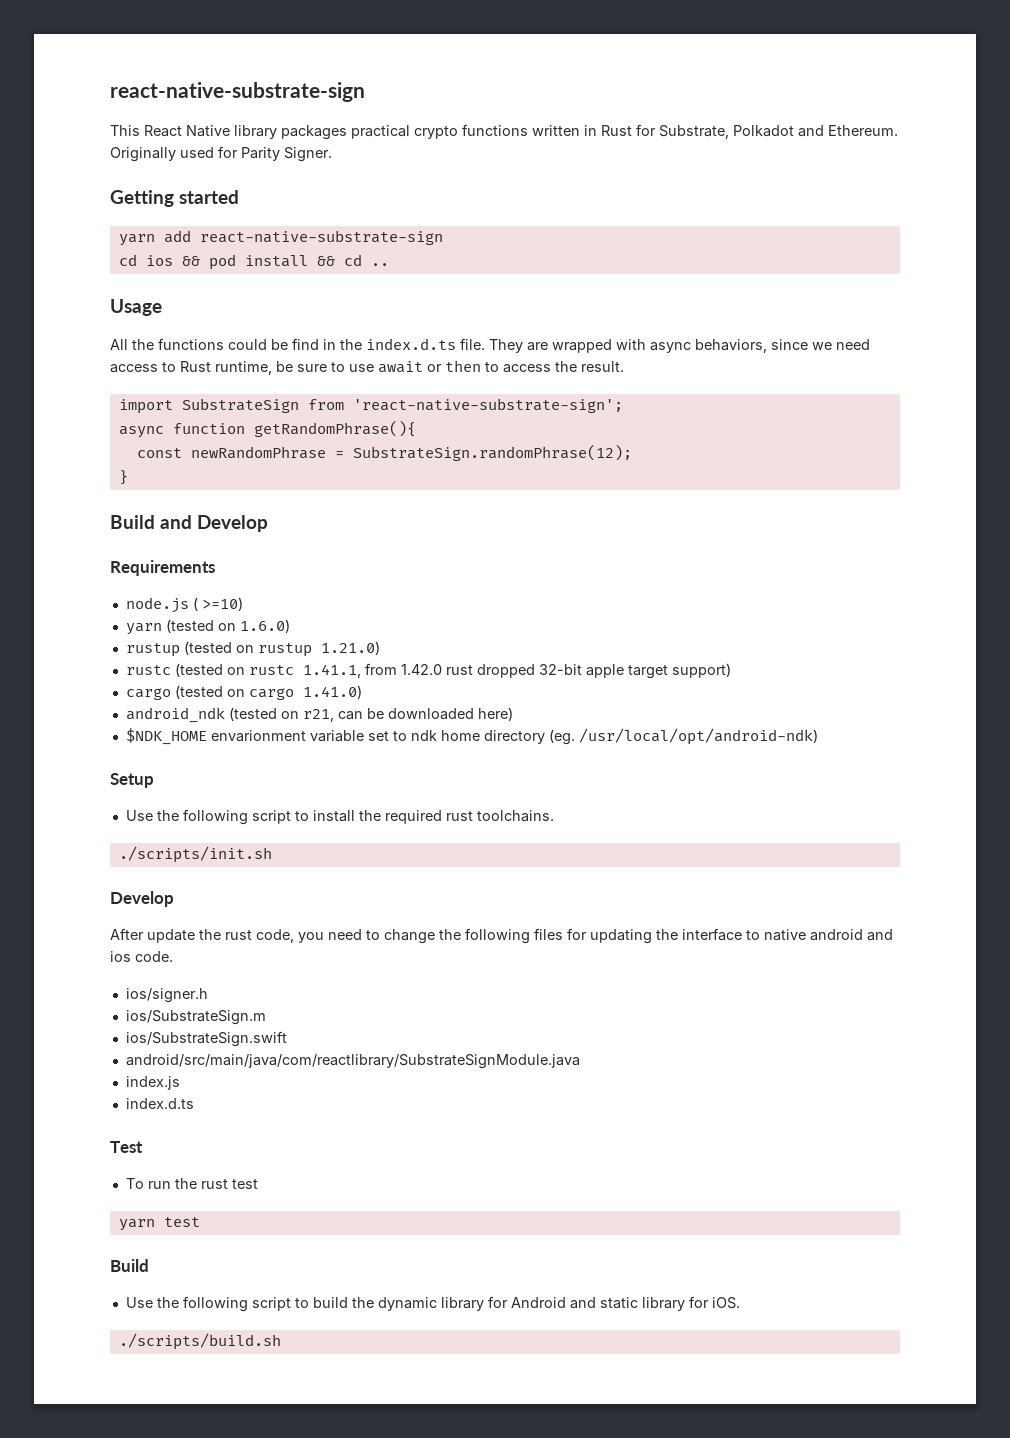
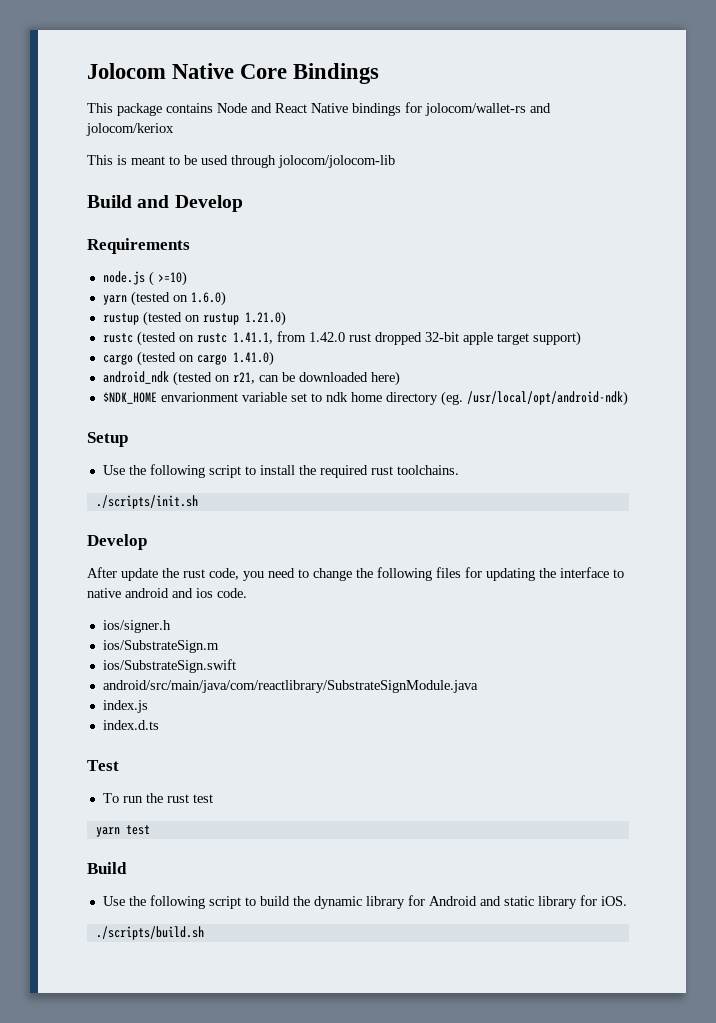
[110,82,365,102] [110,124,898,140] [110,146,332,162] [110,190,239,207] [118,230,443,246] [118,254,389,270] [110,299,162,316] [110,338,870,353] [110,360,624,375] [118,398,623,414] [118,421,416,438] [136,445,632,461] [118,470,128,485] react-native-substrate-sign // This React Native library packages practical crypto functions written in Rust for Substrate, Polkadot and Ethereum. Originally used for Parity Signer. // Getting started // yarn add react-native-substrate-sign // cd ios && pod install && cd .. // Usage // All the functions could be find in the index.d.ts file. They are wrapped with async behaviors, since we need access to Rust runtime, be sure to use await or then to access the result. // import SubstrateSign from 'react-native-substrate-sign'; // async function getRandomPhrase(){ // const newRandomPhrase = SubstrateSign.randomPhrase(12); // } -> [87,63,380,84] [87,102,551,116] [86,123,174,136] [87,155,395,168] Jolocom Native Core Bindings // This package contains Node and React Native bindings for jolocom/wallet-rs and jolocom/keriox // This is meant to be used through jolocom/jolocom-lib

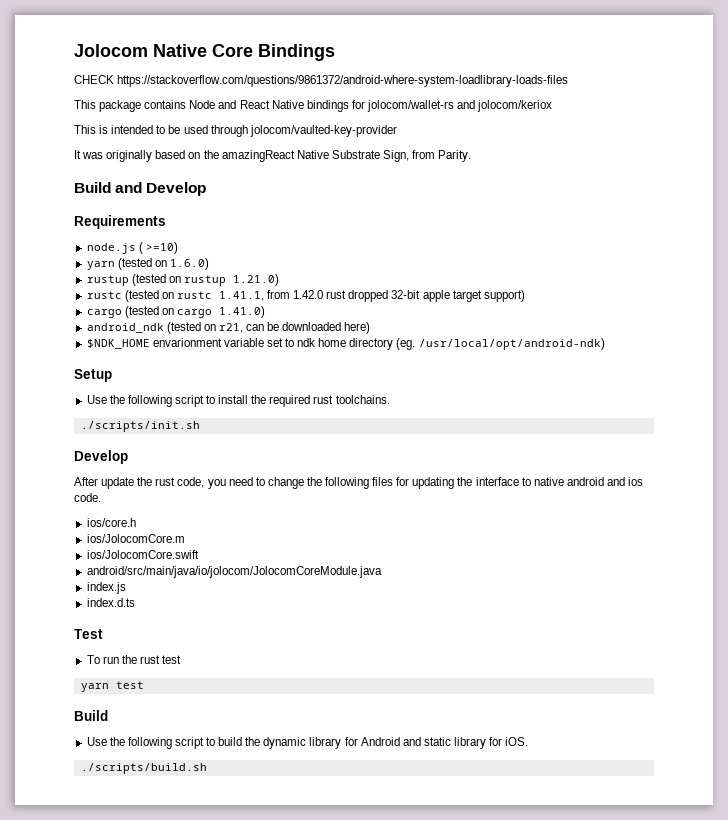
(380, 73) none -> [74,75,569,87] // CHECK https://stackoverflow.com/questions/9861372/android-where-system-loadlibrary-loads-files
[131,156,165,165] meant -> [111,125,154,134] intended
[278,155,395,168] jolocom/jolocom-lib -> [249,125,397,137] [74,150,472,162] jolocom/vaulted-key-provider // It was originally based on the amazingReact Native Substrate Sign, from Parity.
[102,620,171,633] [102,640,219,653] [102,659,236,673] [102,680,478,693] ios/signer.h // ios/SubstrateSign.m // ios/SubstrateSign.swift // android/src/main/java/com/reactlibrary/SubstrateSignModule.java -> [86,518,136,527] [86,534,185,543] [86,550,199,559] [86,566,382,578] ios/core.h // ios/JolocomCore.m // ios/JolocomCore.swift // android/src/main/java/io/jolocom/JolocomCoreModule.java

